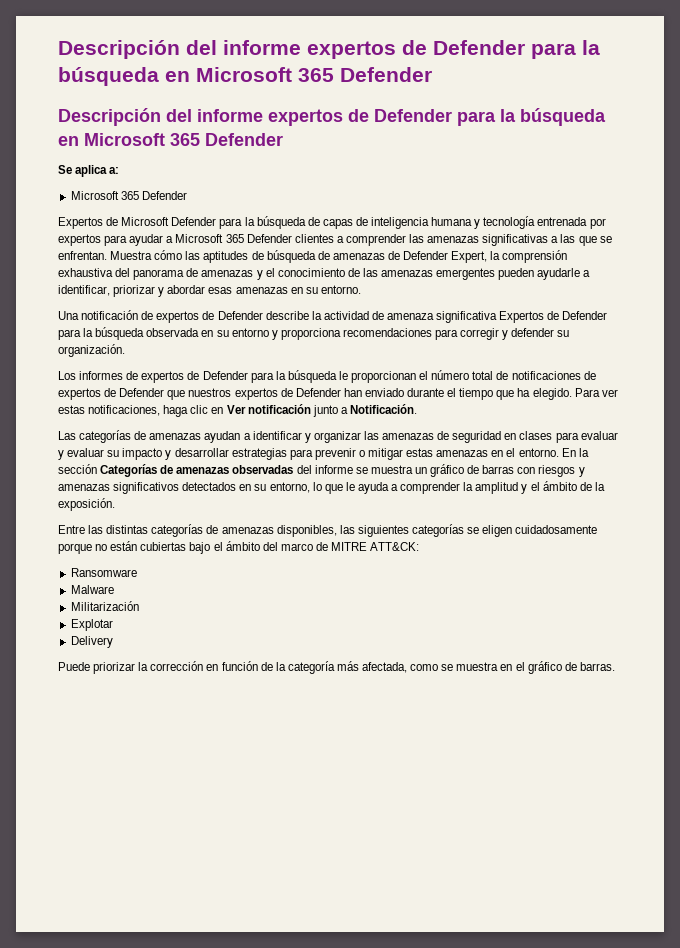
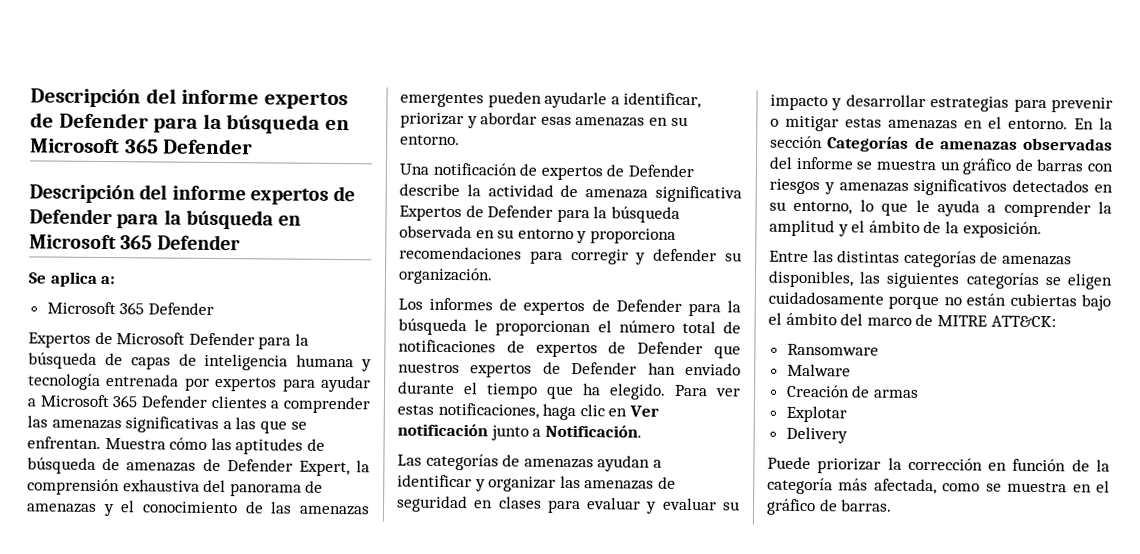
[70,601,139,611] Militarización -> [785,384,919,398] Creación de armas

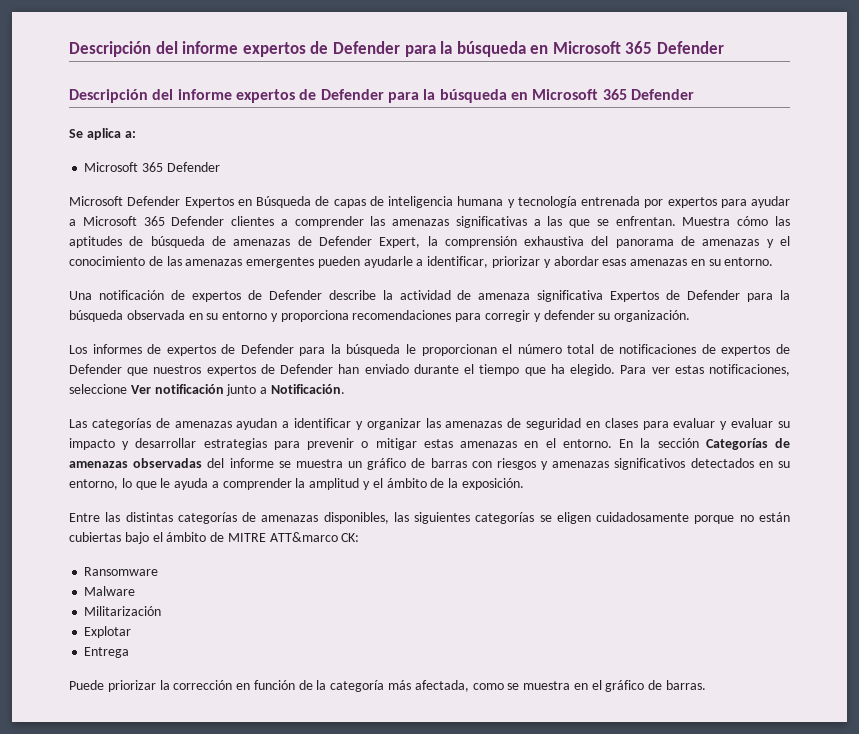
[28,331,309,350] [28,352,97,369] Expertos de Microsoft Defender para la búsqueda -> [69,196,311,208] Microsoft Defender Expertos en Búsqueda
[542,403,628,421] haga clic en -> [69,384,127,394] seleccione
[840,313,1056,328] del marco de MITRE ATT&CK: -> [210,532,360,542] de MITRE ATT&marco CK:
[785,384,919,398] Creación de armas -> [84,606,162,616] Militarización
[785,426,848,444] Delivery -> [84,647,130,658] Entrega

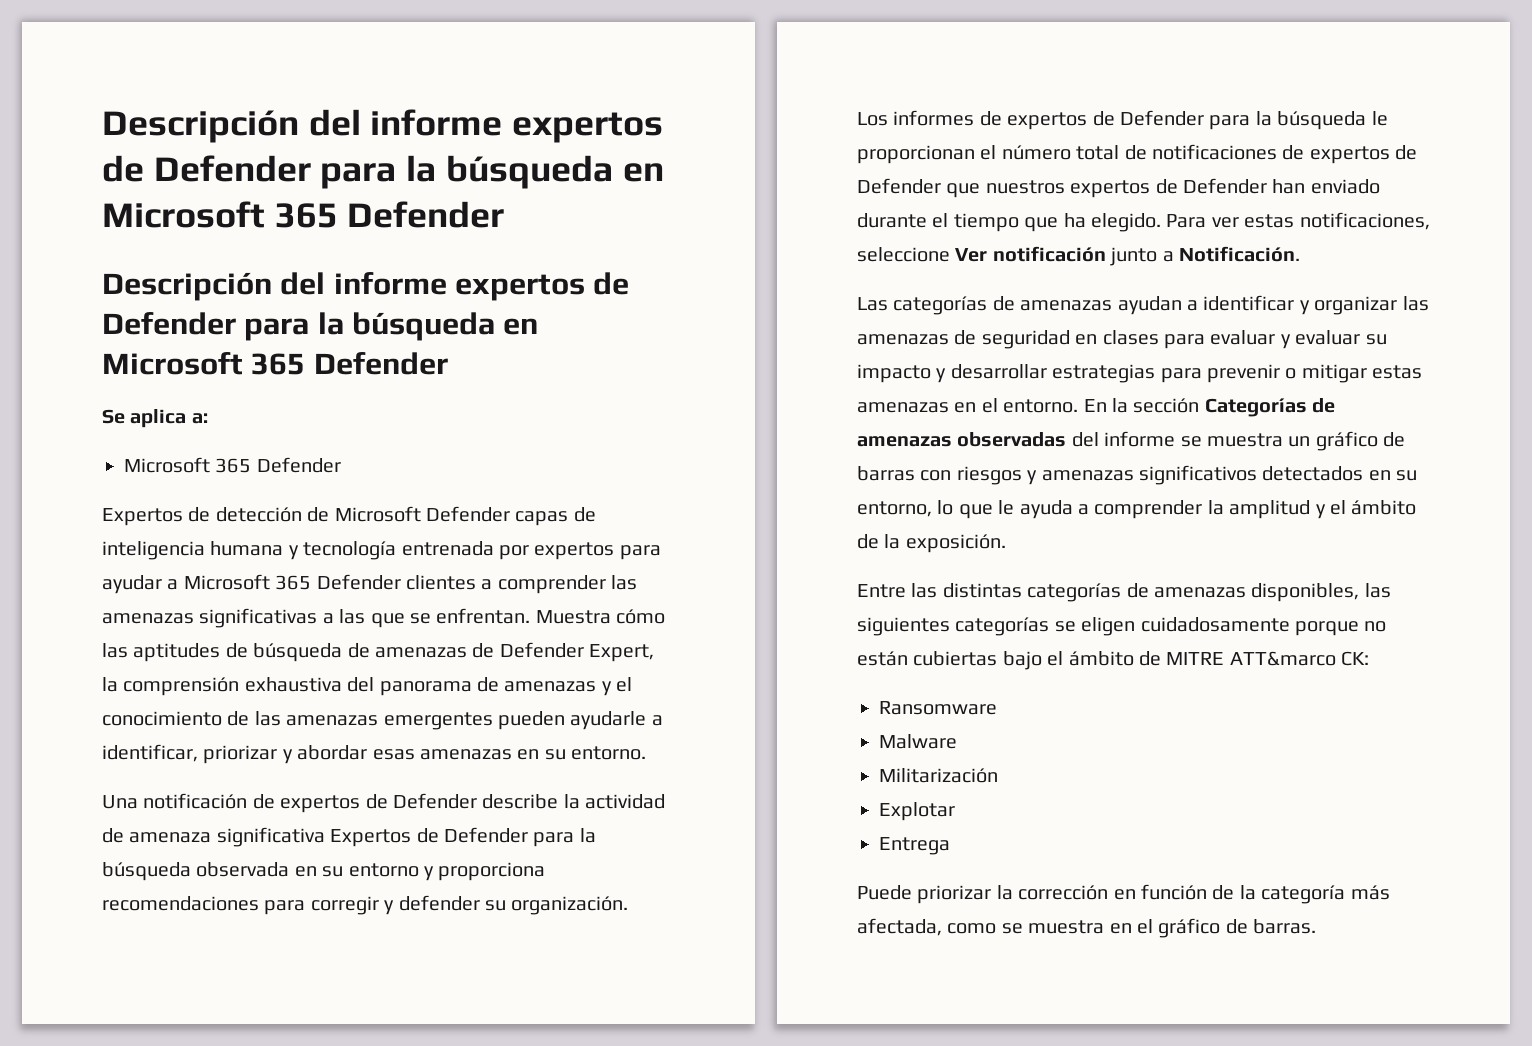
[69,196,330,208] Microsoft Defender Expertos en Búsqueda de -> [102,506,510,526] Expertos de detección de Microsoft Defender

